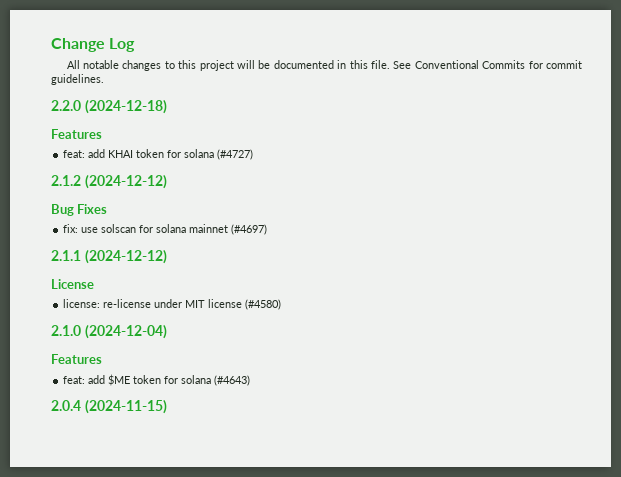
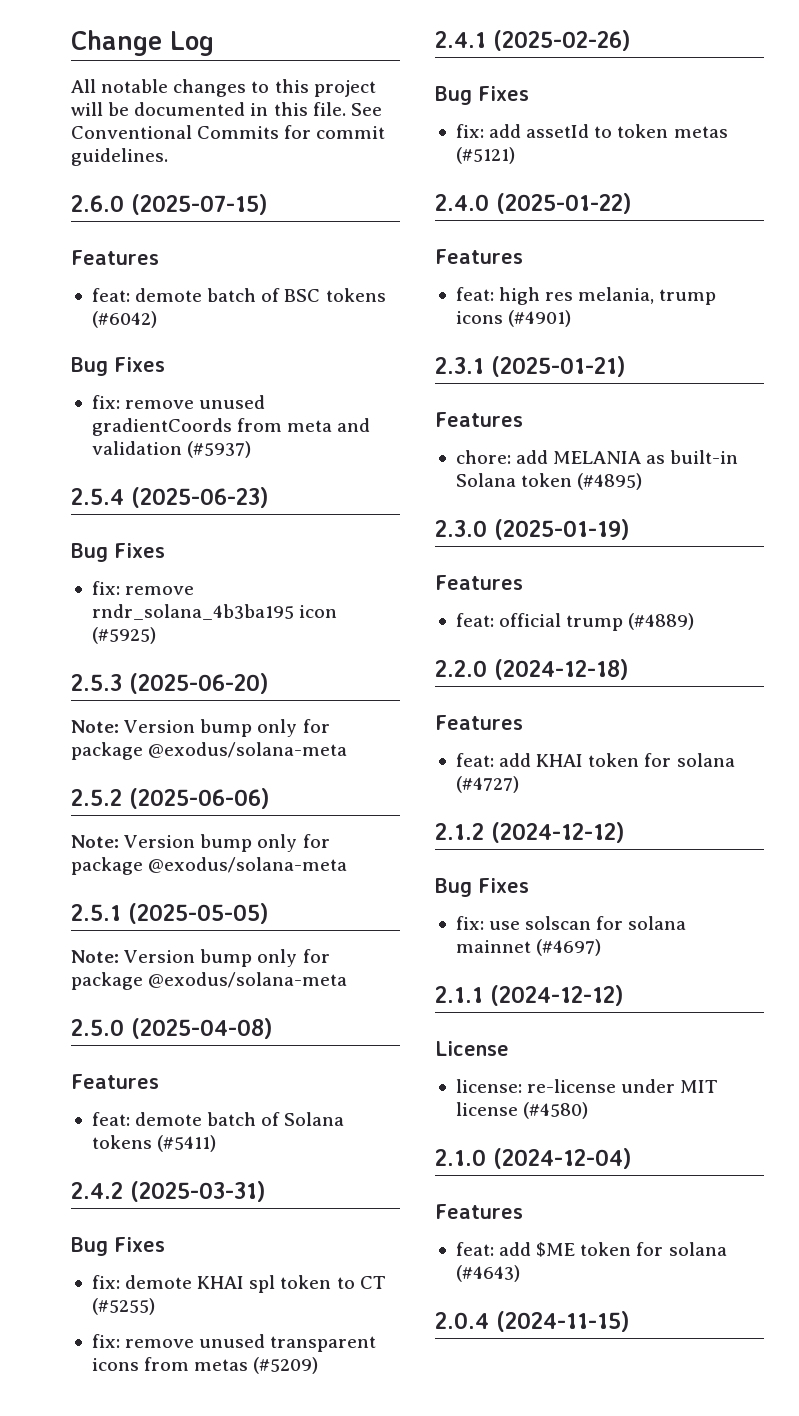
(104, 79) none -> [71,194,268,215] [71,250,159,265] [91,288,386,302] [91,311,157,328] [71,357,165,376] [91,395,266,409] [91,418,371,436] [91,441,252,458] [71,487,269,508] [71,543,165,562] [91,581,195,595] [91,604,338,620] [91,627,156,644] [71,673,269,694] [71,719,330,737] [71,742,348,760] [71,788,270,809] [71,834,330,852] [71,857,348,875] [71,903,269,924] [71,949,330,967] [71,972,348,990] [71,1018,273,1039] [71,1074,159,1089] [91,1112,345,1126] [91,1135,217,1152] [71,1181,266,1202] [71,1237,165,1256] [91,1275,386,1293] [91,1298,155,1315] [91,1334,377,1352] [91,1357,319,1374] [435,30,631,51] [435,86,529,105] [455,124,728,138] [455,147,515,164] [435,193,632,214] [435,249,523,264] [455,287,717,305] [455,310,572,327] [435,356,626,377] [435,412,523,427] [455,450,739,464] [455,473,643,490] [435,519,630,540] [435,575,523,590] [455,613,695,631] // 2.6.0 (2025-07-15) // Features // feat: demote batch of BSC tokens (#6042) // Bug Fixes // fix: remove unused gradientCoords from meta and validation (#5937) // 2.5.4 (2025-06-23) // Bug Fixes // fix: remove rndr_solana_4b3ba195 icon (#5925) // 2.5.3 (2025-06-20) // Note: Version bump only for package @exodus/solana-meta // 2.5.2 (2025-06-06) // Note: Version bump only for package @exodus/solana-meta // 2.5.1 (2025-05-05) // Note: Version bump only for package @exodus/solana-meta // 2.5.0 (2025-04-08) // Features // feat: demote batch of Solana tokens (#5411) // 2.4.2 (2025-03-31) // Bug Fixes // fix: demote KHAI spl token to CT (#5255) // fix: remove unused transparent icons from metas (#5209) // 2.4.1 (2025-02-26) // Bug Fixes // fix: add assetId to token metas (#5121) // 2.4.0 (2025-01-22) // Features // feat: high res melania, trump icons (#4901) // 2.3.1 (2025-01-21) // Features // chore: add MELANIA as built-in Solana token (#4895) // 2.3.0 (2025-01-19) // Features // feat: official trump (#4889)

